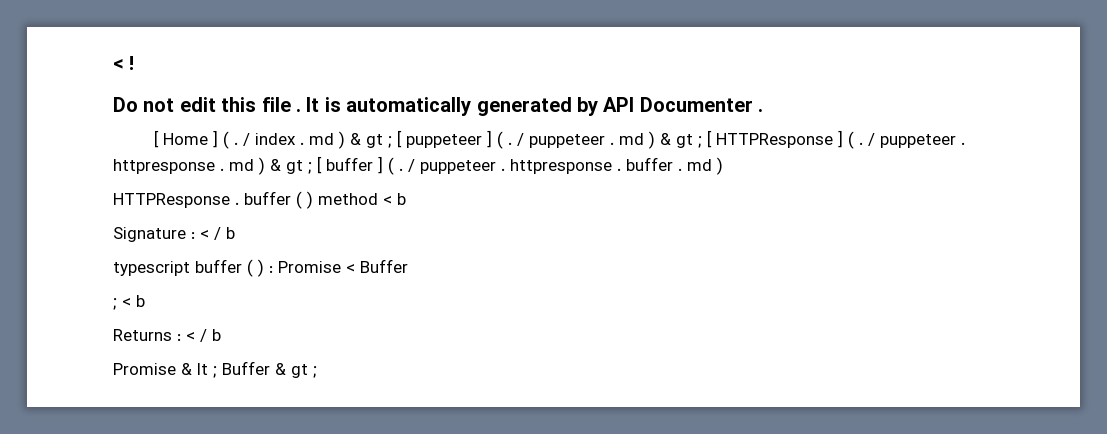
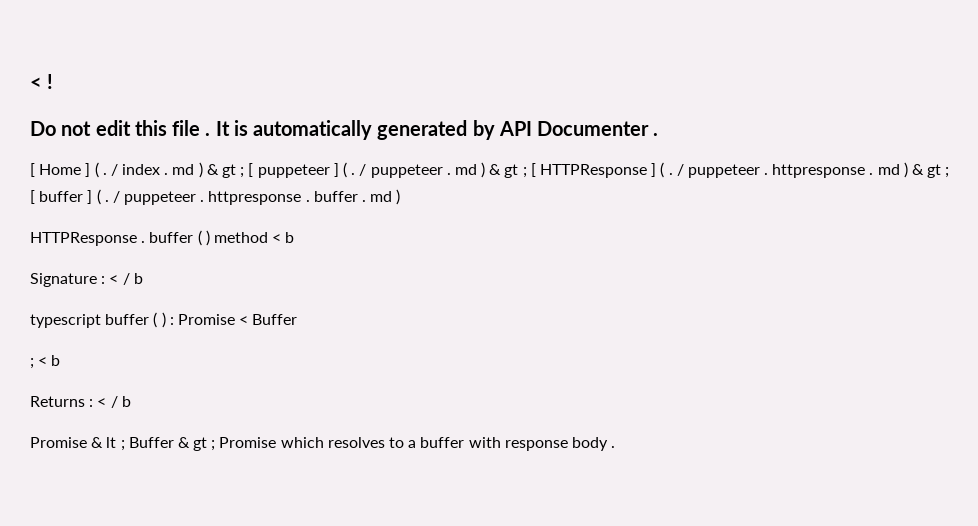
(317, 372) none -> [219,437,616,451] Promise which resolves to a buffer with response body .

